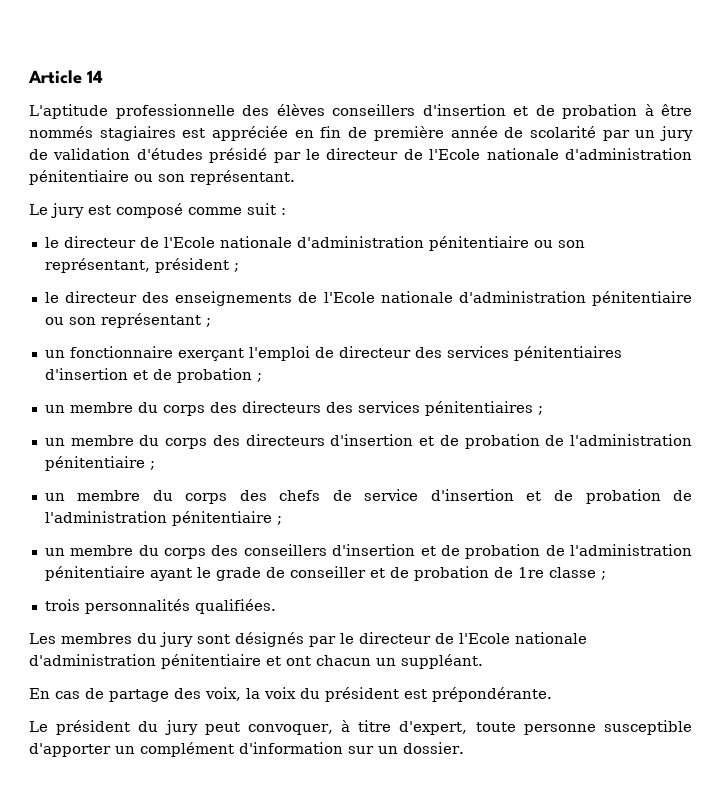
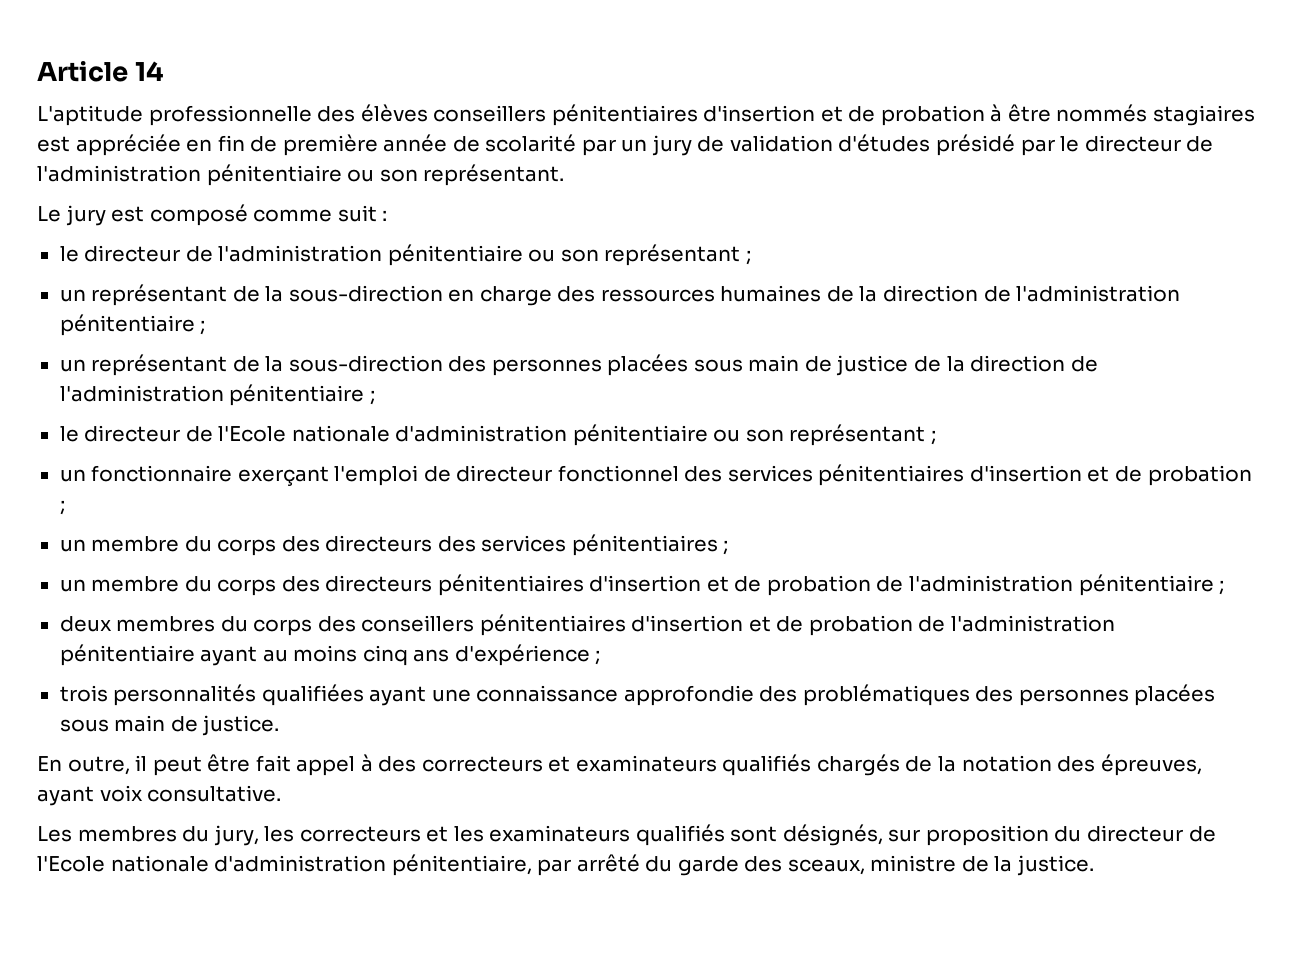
(415, 110) none -> [551,104,698,126] pénitentiaires
[429,148,692,160] l'Ecole nationale d'administration -> [37,165,201,182] l'administration
[163,236,585,251] [44,258,229,273] l'Ecole nationale d'administration pénitentiaire ou son représentant, président -> [218,244,751,266] [59,284,1181,306] [59,314,206,336] [59,354,1098,376] [59,384,365,406] l'administration pénitentiaire ou son représentant ; // un représentant de la sous-direction en charge des ressources humaines de la direction de l'administration pénitentiaire ; // un représentant de la sous-direction des personnes placées sous main de justice de la direction de l'administration pénitentiaire
[142,291,293,306] des enseignements -> (181, 433) none
(411, 352) none -> [557,465,679,482] fonctionnel
[330,434,693,449] [44,456,155,471] [44,489,692,504] [44,511,282,526] [44,545,134,556] d'insertion et de probation de l'administration pénitentiaire ; // un membre du corps des chefs de service d'insertion et de probation de l'administration pénitentiaire ; // un membre -> [437,574,1225,596] [59,616,216,632] pénitentiaires d'insertion et de probation de l'administration pénitentiaire ; // deux membres
(327, 550) none -> [479,614,626,636] pénitentiaires
[196,566,606,581] [44,599,276,614] [29,632,587,647] [29,654,483,669] [29,687,552,702] [29,720,692,735] [29,742,464,757] le grade de conseiller et de probation de 1re classe ; // trois personnalités qualifiées. // Les membres du jury sont désignés par le directeur de l'Ecole nationale d'administration pénitentiaire et ont chacun un suppléant. // En cas de partage des voix, la voix du président est prépondérante. // Le président du jury peut convoquer, à titre d'expert, toute personne susceptible d'apporter un complément d'information sur un dossier. -> [262,644,601,666] [59,684,1216,706] [59,715,280,736] [37,754,1202,776] [37,785,282,806] [37,824,1216,846] [37,854,1094,876] au moins cinq ans d'expérience ; // trois personnalités qualifiées ayant une connaissance approfondie des problématiques des personnes placées sous main de justice. // En outre, il peut être fait appel à des correcteurs et examinateurs qualifiés chargés de la notation des épreuves, ayant voix consultative. // Les membres du jury, les correcteurs et les examinateurs qualifiés sont désignés, sur proposition du directeur de l'Ecole nationale d'administration pénitentiaire, par arrêté du garde des sceaux, ministre de la justice.

